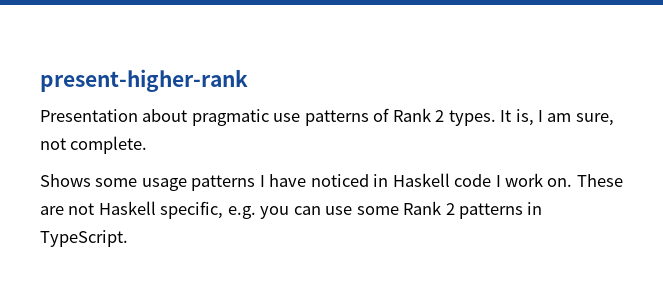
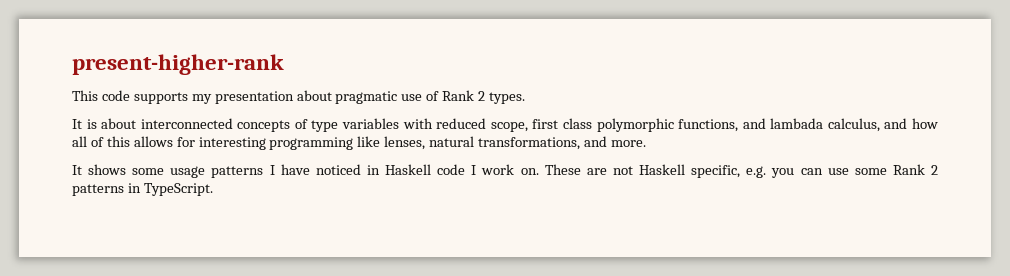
[40,109,138,122] Presentation -> [72,90,294,104] This code supports my presentation
[304,110,369,126] patterns -> (423, 97) none
[500,109,614,126] [40,136,148,154] [40,174,91,187] It is, I am sure, not complete. // Shows -> [72,118,938,132] [72,136,646,150] [72,164,127,175] // It is about interconnected concepts of type variables with reduced scope, first class polymorphic functions, and lambada calculus, and how all of this allows for interesting programming like lenses, natural transformations, and more. // It shows

